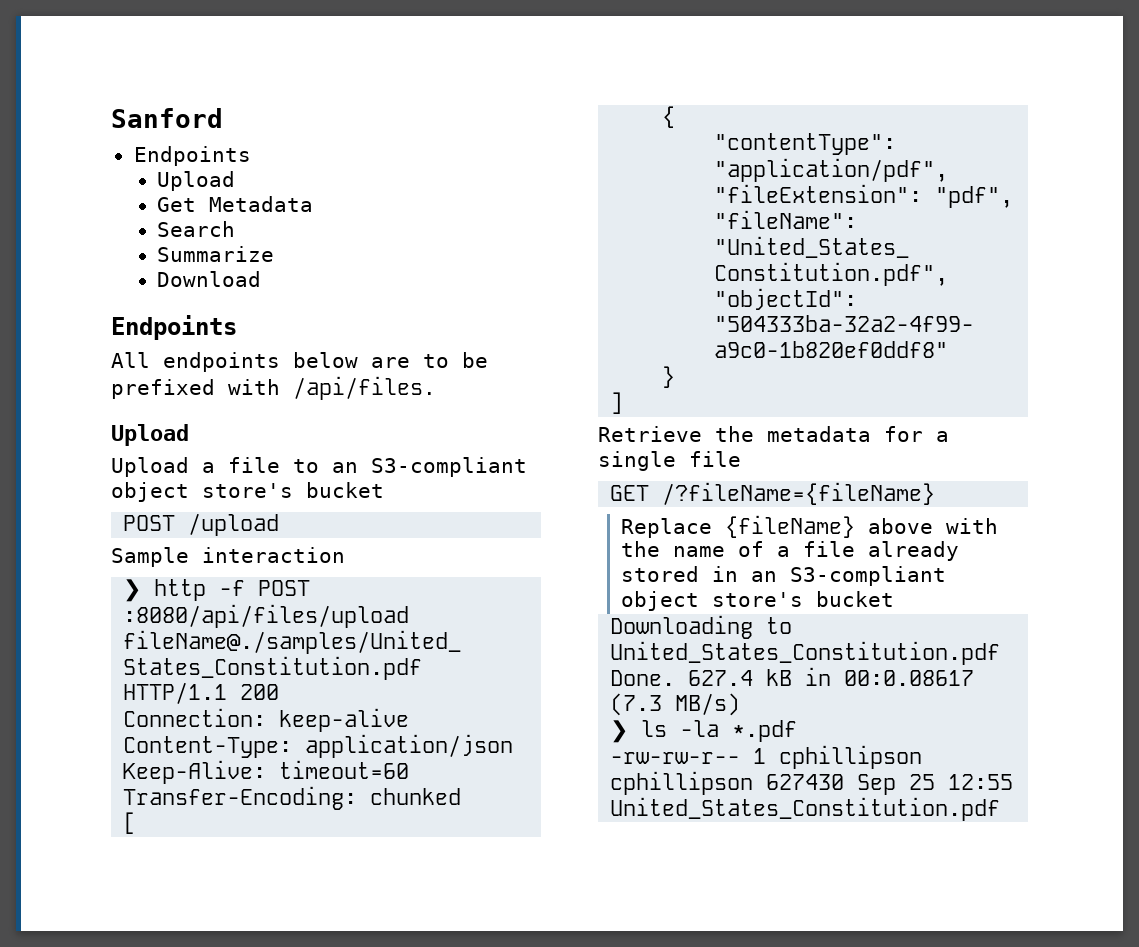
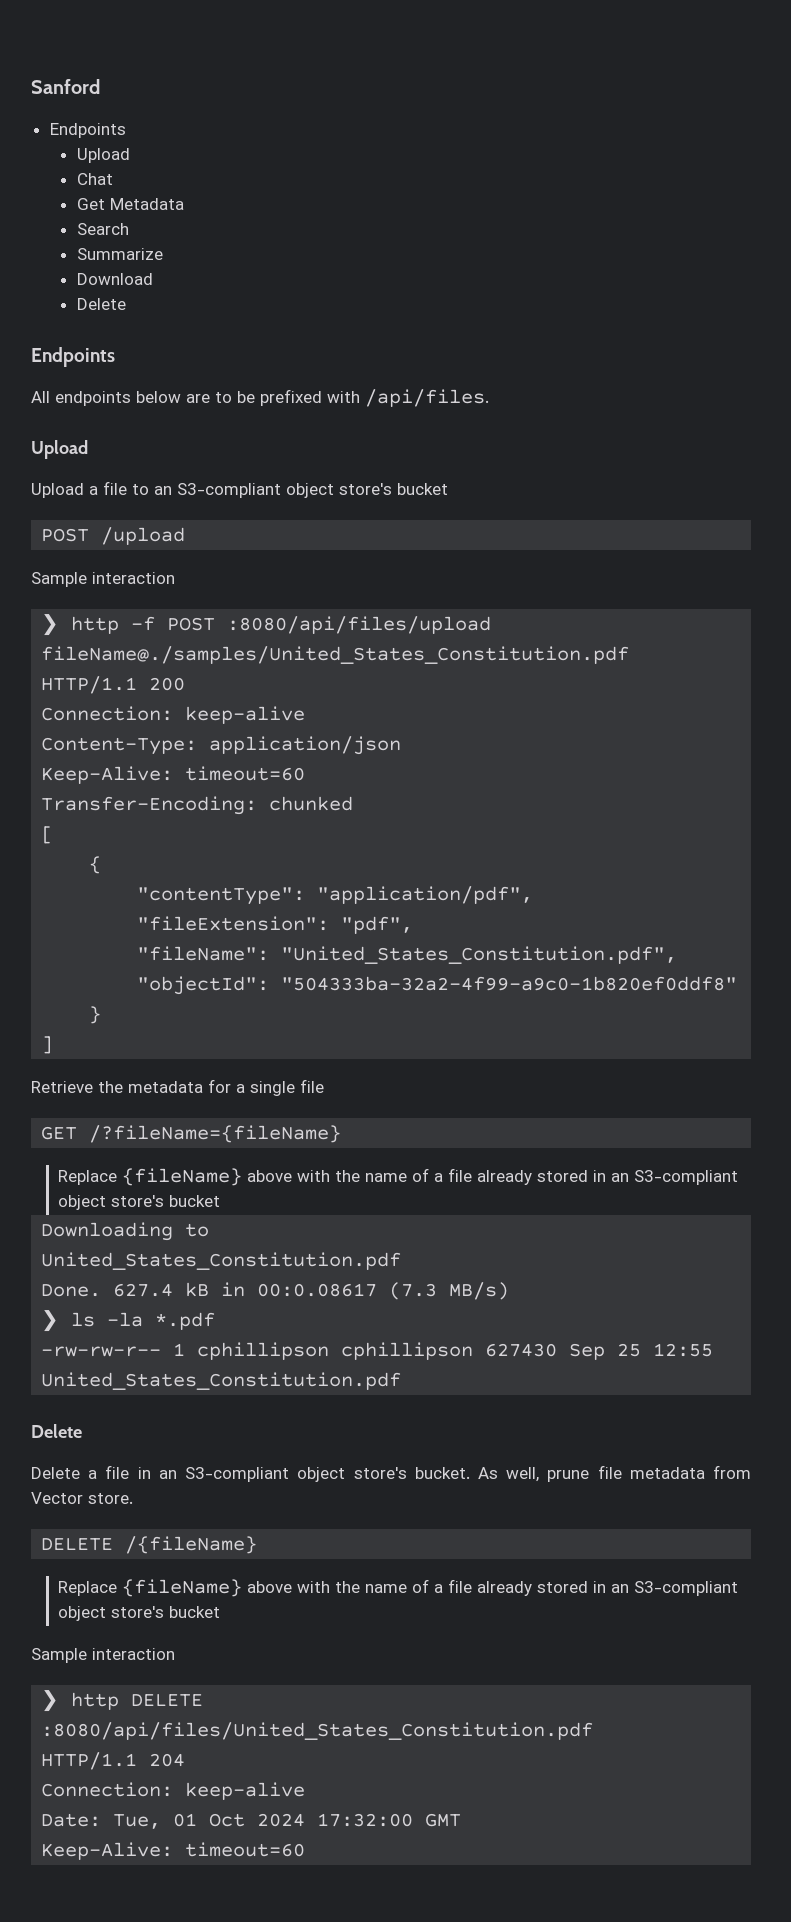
(236, 181) none -> [76,173,113,185] // Chat
(262, 279) none -> [76,298,126,310] // Delete
(1001, 809) none -> [31,1424,82,1438] [31,1465,751,1482] [31,1492,133,1504] [41,1536,258,1554] [57,1579,738,1597] [57,1606,220,1621] [31,1648,175,1663] [41,1690,204,1712] [41,1722,594,1740] [41,1752,186,1770] [41,1782,306,1800] [41,1813,462,1829] [41,1842,306,1860] // Delete // Delete a file in an S3-compliant object store's bucket. As well, prune file metadata from Vector store. // DELETE /{fileName} // Replace {fileName} above with the name of a file already stored in an S3-compliant object store's bucket // Sample interaction // ❯ http DELETE :8080/api/files/United_States_Constitution.pdf // HTTP/1.1 204 // Connection: keep-alive // Date: Tue, 01 Oct 2024 17:32:00 GMT // Keep-Alive: timeout=60

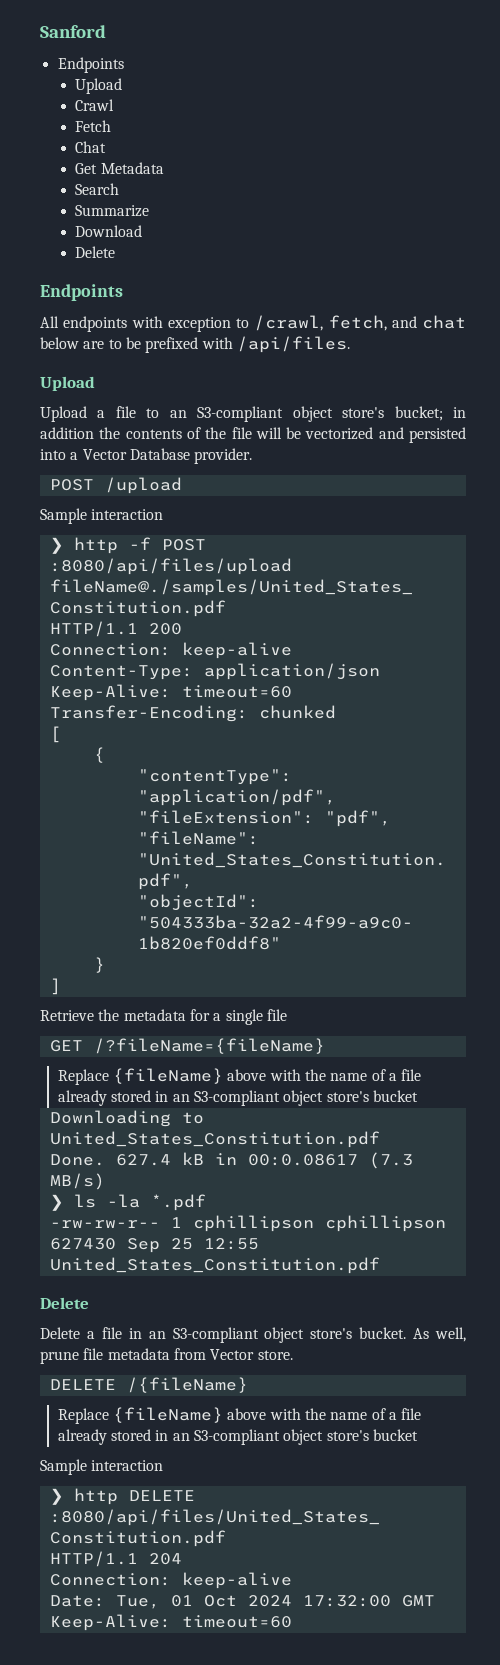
(130, 155) none -> [75,99,115,111] [75,120,112,132] // Crawl // Fetch
(131, 398) none -> [131,315,466,332] with exception to /crawl, fetch, and chat
[397,483,448,495] bucket -> [394,406,467,421] [40,427,467,443] [40,448,253,464] bucket; in addition the contents of the file will be vectorized and persisted into a Vector Database provider.

